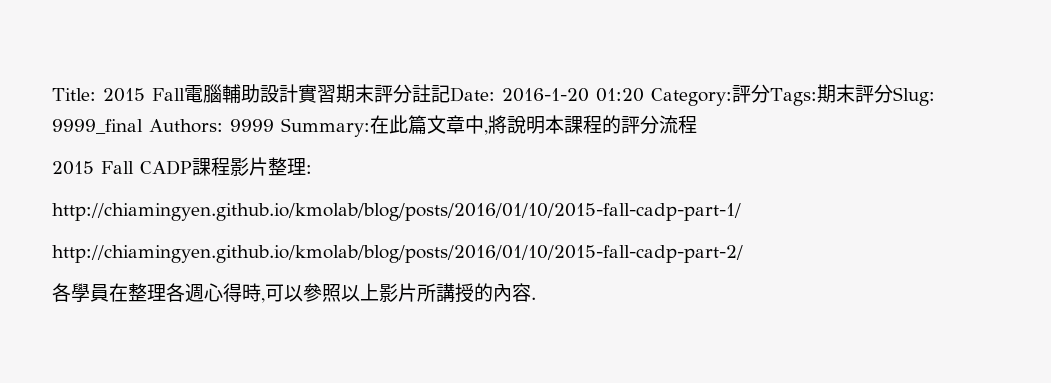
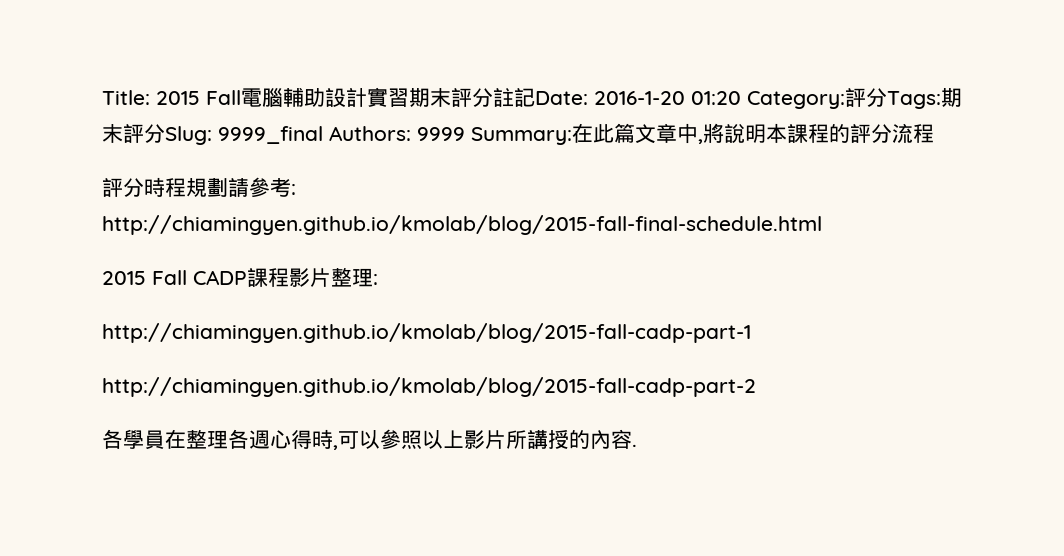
(697, 124) none -> [102,177,296,198] [102,215,822,235] // 評分時程規劃請參考: http://chiamingyen.github.io/kmolab/blog/2015-fall-final-schedule.html
[52,203,741,221] [52,245,743,263] http://chiamingyen.github.io/kmolab/blog/posts/2016/01/10/2015-fall-cadp-part-1/ // http://chiamingyen.github.io/kmolab/blog/posts/2016/01/10/2015-fall-cadp-part-2/ -> [102,323,751,343] [102,377,756,397] http://chiamingyen.github.io/kmolab/blog/2015-fall-cadp-part-1 // http://chiamingyen.github.io/kmolab/blog/2015-fall-cadp-part-2

